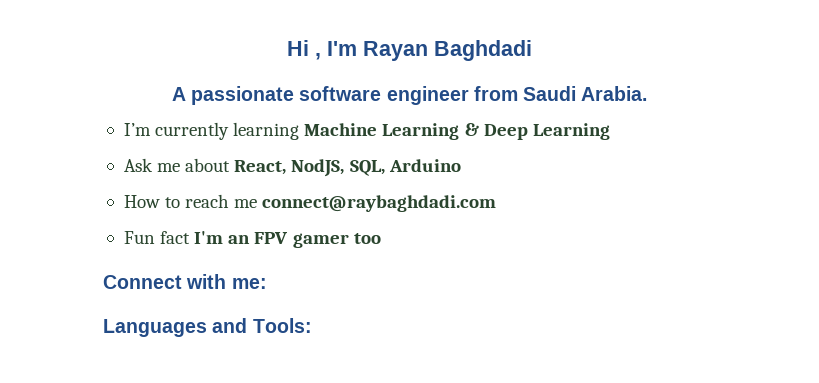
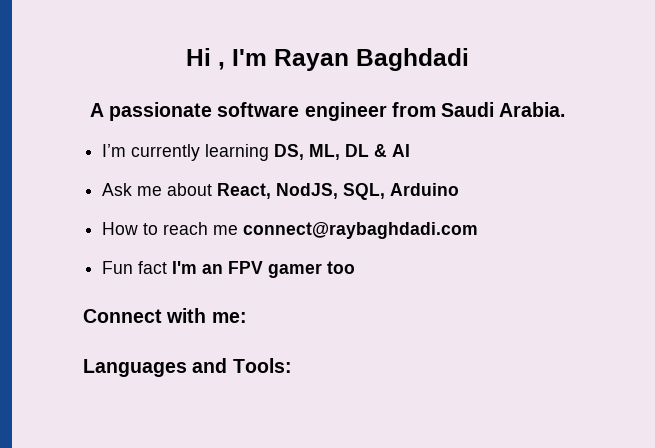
[304,123,610,140] Machine Learning & Deep Learning -> [274,144,411,160] DS, ML, DL & AI

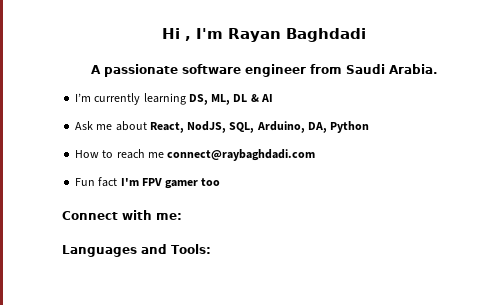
[390,183,460,196] Arduino -> [256,121,370,133] Arduino, DA, Python
[202,264,224,274] an -> (139, 182) none

